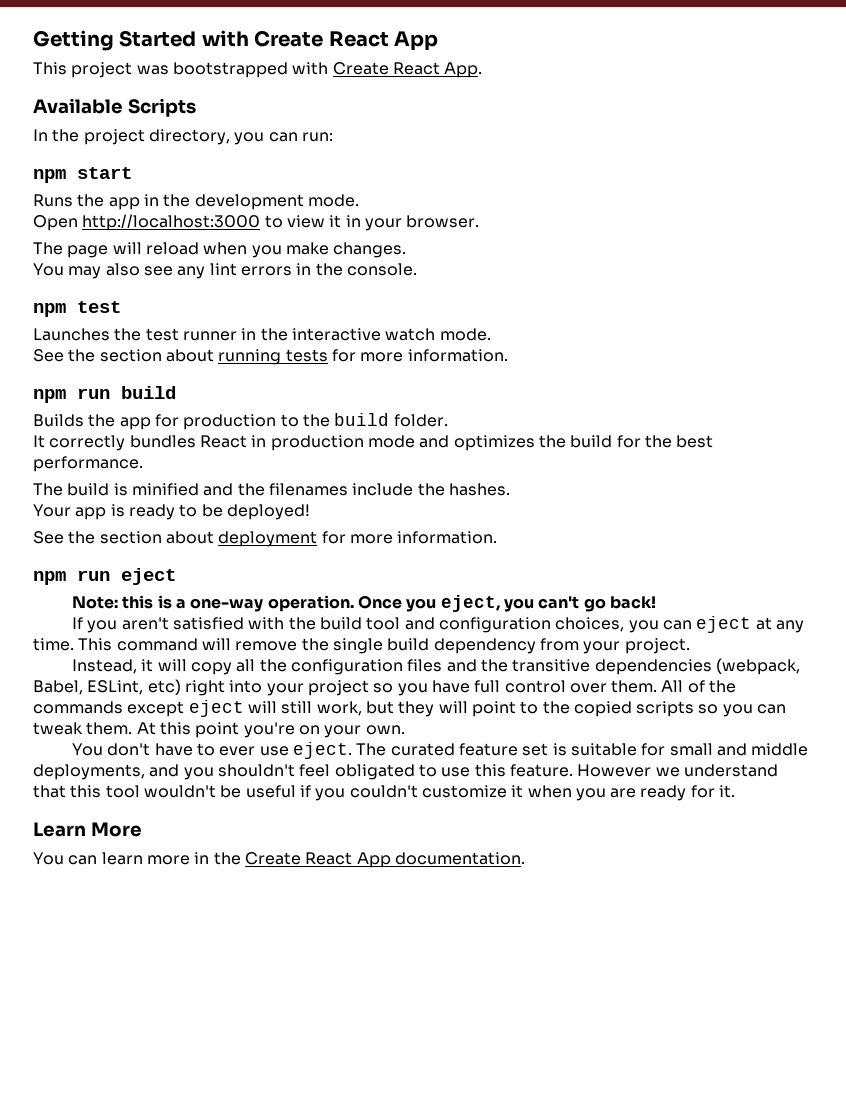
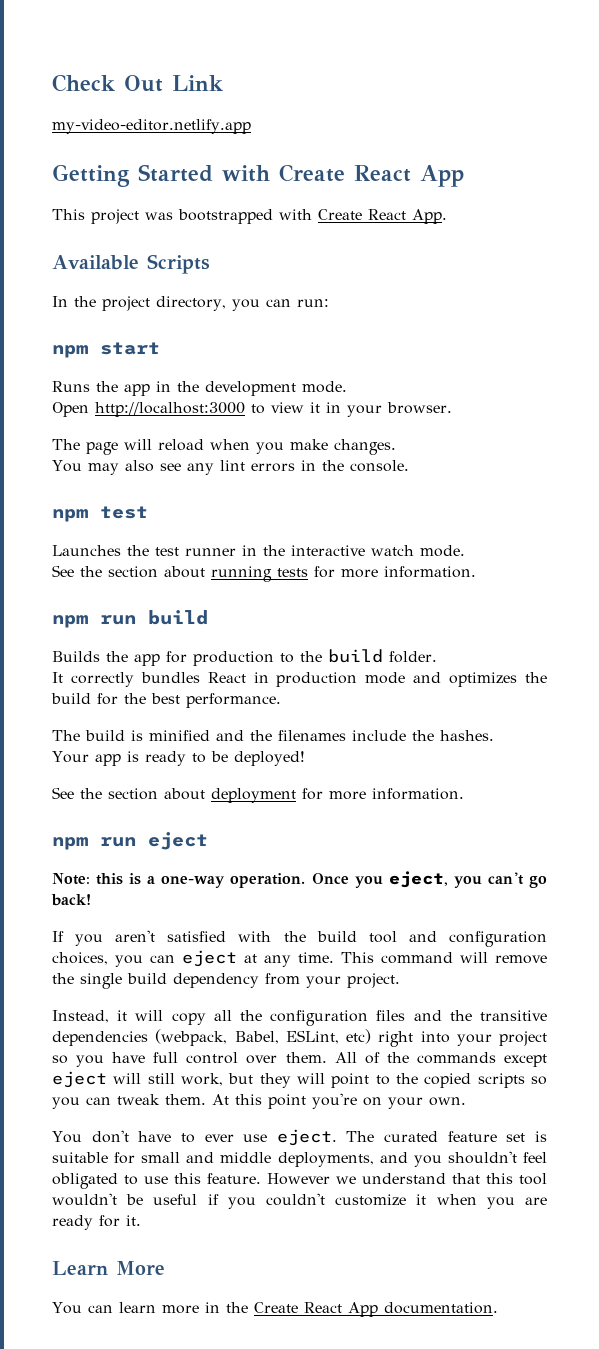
(33, 40) none -> [52,74,223,92] [52,119,251,134] Check Out Link // my-video-editor.netlify.app //

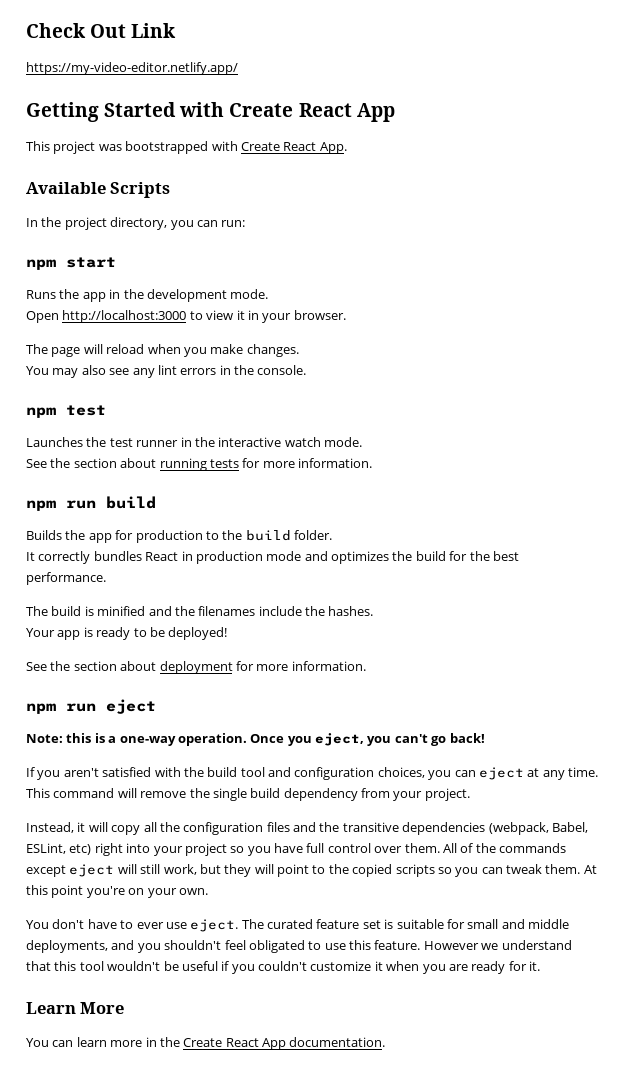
[52,119,251,134] my-video-editor.netlify.app -> [26,62,238,75] https://my-video-editor.netlify.app/

